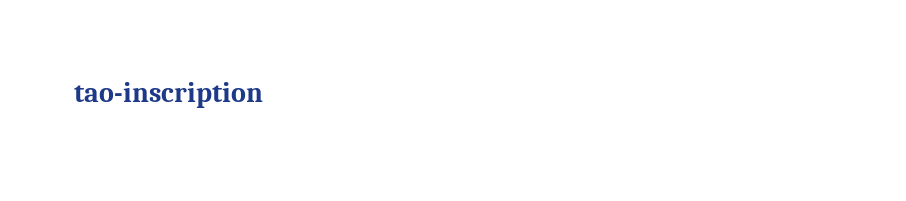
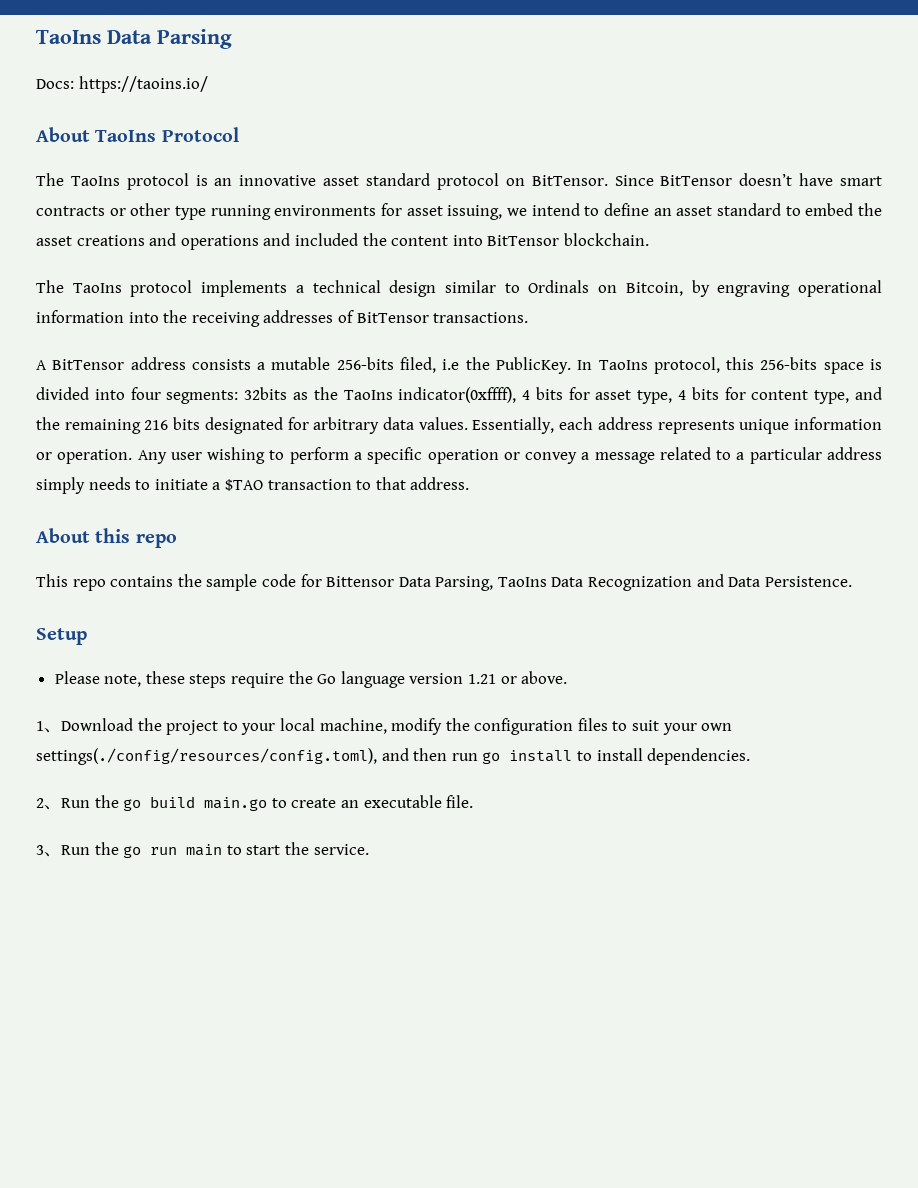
[74,82,263,108] tao-inscription -> [36,29,232,49] [36,76,208,93] [36,127,239,142] [36,173,883,190] [36,203,882,220] [36,233,649,250] [36,280,882,297] [36,310,529,327] [36,357,882,374] [36,387,882,404] [36,417,882,434] [36,447,883,464] [36,477,470,494] [36,528,177,548] [36,574,852,591] [36,628,87,645] [54,671,568,688] [36,718,733,735] [36,748,751,765] [36,795,474,811] [36,842,369,858] TaoIns Data Parsing // Docs: https://taoins.io/ // About TaoIns Protocol // The TaoIns protocol is an innovative asset standard protocol on BitTensor. Since BitTensor doesnʼt have smart contracts or other type running environments for asset issuing, we intend to define an asset standard to embed the asset creations and operations and included the content into BitTensor blockchain. // The TaoIns protocol implements a technical design similar to Ordinals on Bitcoin, by engraving operational information into the receiving addresses of BitTensor transactions. // A BitTensor address consists a mutable 256-bits filed, i.e the PublicKey. In TaoIns protocol, this 256-bits space is divided into four segments: 32bits as the TaoIns indicator(0xffff), 4 bits for asset type, 4 bits for content type, and the remaining 216 bits designated for arbitrary data values. Essentially, each address represents unique information or operation. Any user wishing to perform a specific operation or convey a message related to a particular address simply needs to initiate a $TAO transaction to that address. // About this repo // This repo contains the sample code for Bittensor Data Parsing, TaoIns Data Recognization and Data Persistence. // Setup // Please note, these steps require the Go language version 1.21 or above. // 1、Download the project to your local machine, modify the configuration files to suit your own settings(./config/resources/config.toml), and then run go install to install dependencies. // 2、Run the go build main.go to create an executable file. // 3、Run the go run main to start the service.

